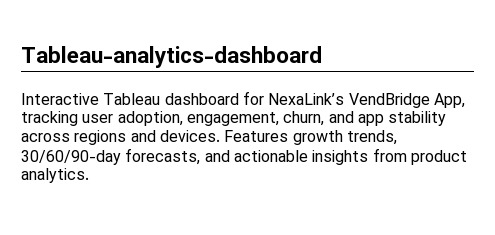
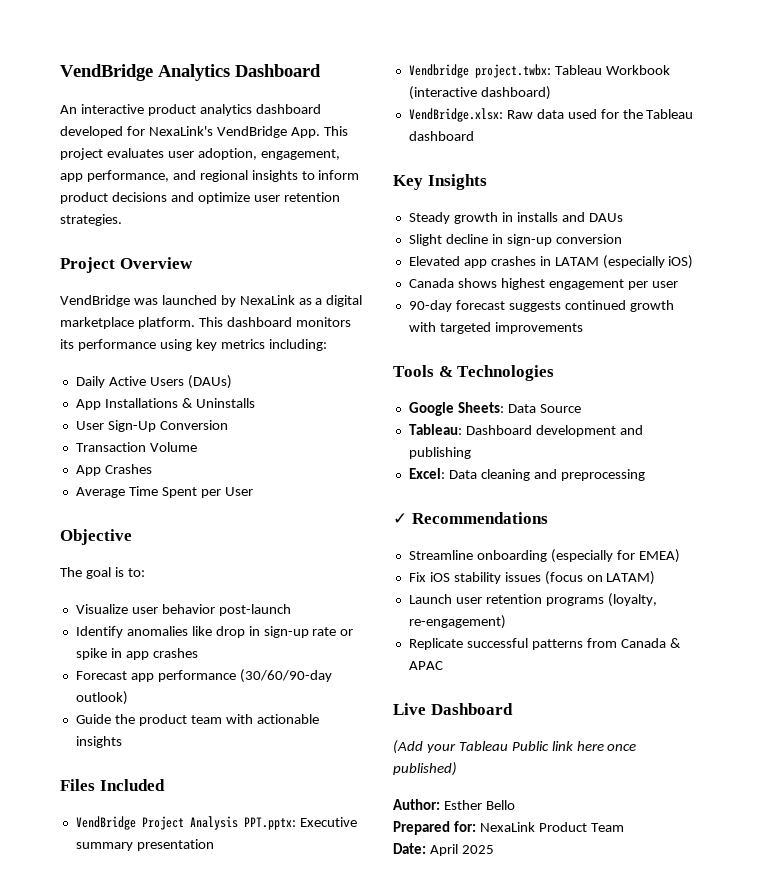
[21,46,322,68] [21,91,465,108] [21,111,447,126] [21,130,397,145] [21,148,467,165] [21,168,89,183] Tableau-analytics-dashboard // Interactive Tableau dashboard for NexaLink’s VendBridge App, tracking user adoption, engagement, churn, and app stability across regions and devices. Features growth trends, 30/60/90-day forecasts, and actionable insights from product analytics. -> [60,64,321,81] [60,104,321,116] [60,126,348,138] [60,148,340,160] [60,170,360,182] [60,192,340,204] [60,214,122,226] [60,257,193,273] [60,295,363,307] [60,317,351,329] [60,339,327,351] [75,375,232,389] [75,398,255,410] [75,420,228,432] [75,442,197,452] [75,464,152,476] [75,486,253,498] [60,529,132,545] [60,567,145,579] [75,604,291,616] [75,626,354,638] [75,648,198,660] [75,669,332,683] [75,691,128,705] [75,714,319,726] [75,736,122,748] [60,779,165,791] [75,816,357,830] [75,839,214,851] [408,64,670,78] [408,86,551,100] [408,108,694,122] [408,131,474,141] [393,174,487,190] [408,212,623,224] [408,234,622,246] [408,255,694,269] [408,278,678,290] [408,300,674,312] [408,322,583,334] [393,365,555,381] [408,402,581,416] [408,424,643,437] [408,447,471,459] [408,468,645,481] [393,512,548,524] [408,549,680,563] [408,571,656,585] [408,593,657,607] [408,615,506,629] [408,638,681,650] [408,661,443,670] [393,703,513,715] [393,740,637,754] [393,762,457,776] [393,799,515,810] [393,821,624,835] [393,843,494,856] VendBridge Analytics Dashboard // An interactive product analytics dashboard developed for NexaLink's VendBridge App. This project evaluates user adoption, engagement, app performance, and regional insights to inform product decisions and optimize user retention strategies. // Project Overview // VendBridge was launched by NexaLink as a digital marketplace platform. This dashboard monitors its performance using key metrics including: // Daily Active Users (DAUs) // App Installations & Uninstalls // User Sign-Up Conversion // Transaction Volume // App Crashes // Average Time Spent per User // Objective // The goal is to: // Visualize user behavior post-launch // Identify anomalies like drop in sign-up rate or spike in app crashes // Forecast app performance (30/60/90-day outlook) // Guide the product team with actionable insights // Files Included // VendBridge Project Analysis PPT.pptx: Executive summary presentation // Vendbridge project.twbx: Tableau Workbook (interactive dashboard) // VendBridge.xlsx: Raw data used for the Tableau dashboard // Key Insights // Steady growth in installs and DAUs // Slight decline in sign-up conversion // Elevated app crashes in LATAM (especially iOS) // Canada shows highest engagement per user // 90-day forecast suggests continued growth with targeted improvements // Tools & Technologies // Google Sheets: Data Source // Tableau: Dashboard development and publishing // Excel: Data cleaning and preprocessing // ✓ Recommendations // Streamline onboarding (especially for EMEA) // Fix iOS stability issues (focus on LATAM) // Launch user retention programs (loyalty, re-engagement) // Replicate successful patterns from Canada & APAC // Live Dashboard // (Add your Tableau Public link here once published) // Author: Esther Bello // Prepared for: NexaLink Product Team // Date: April 2025

